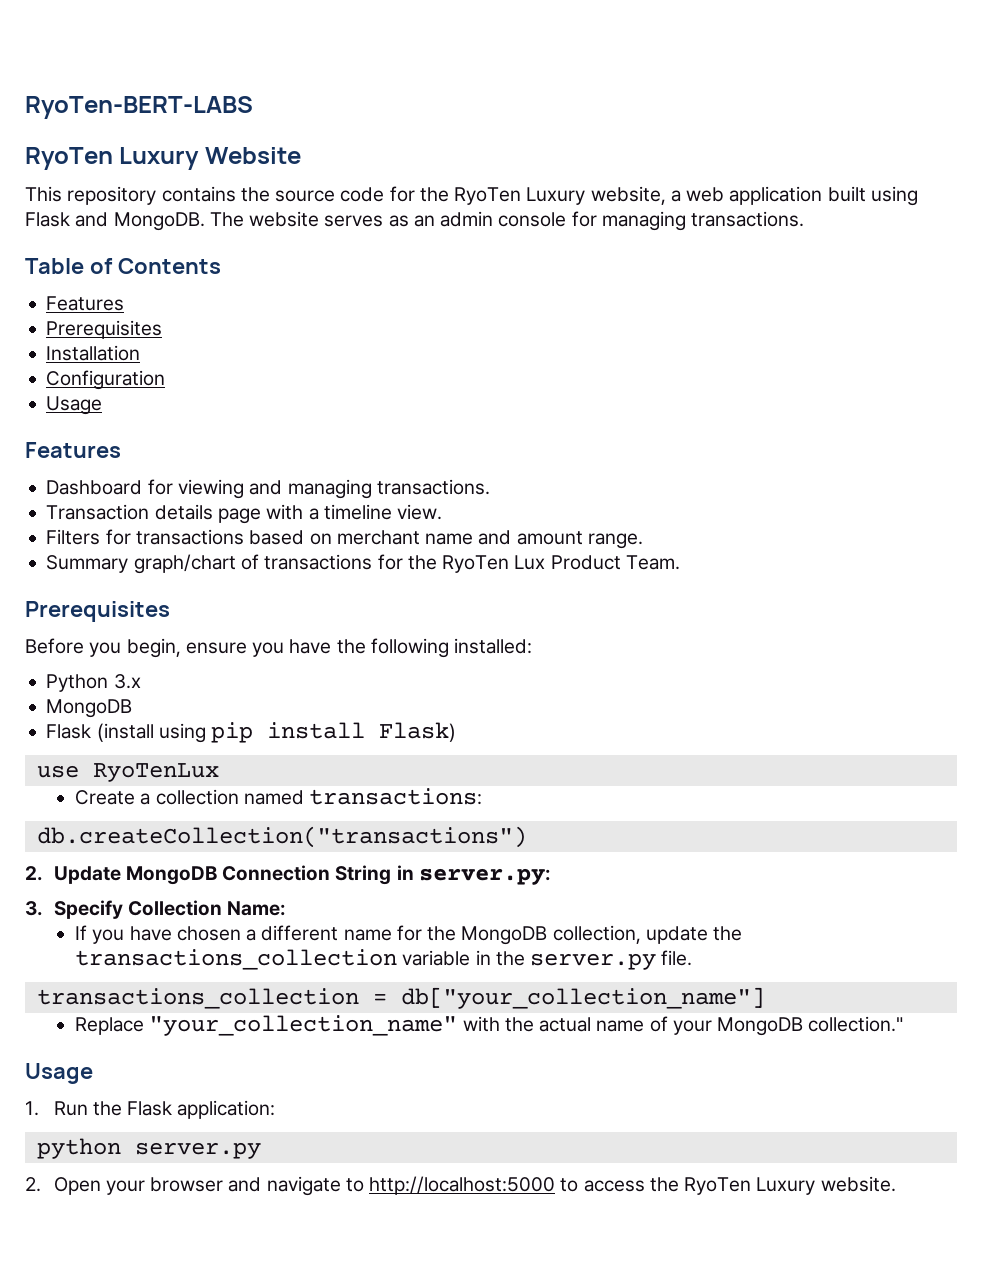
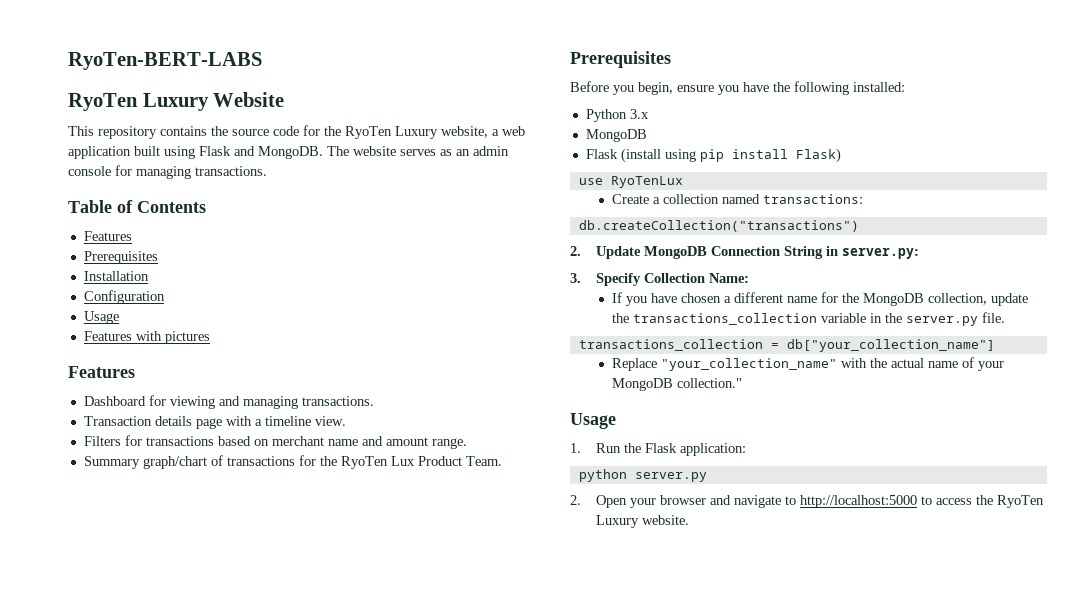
(103, 405) none -> [83,331,210,344] // Features with pictures

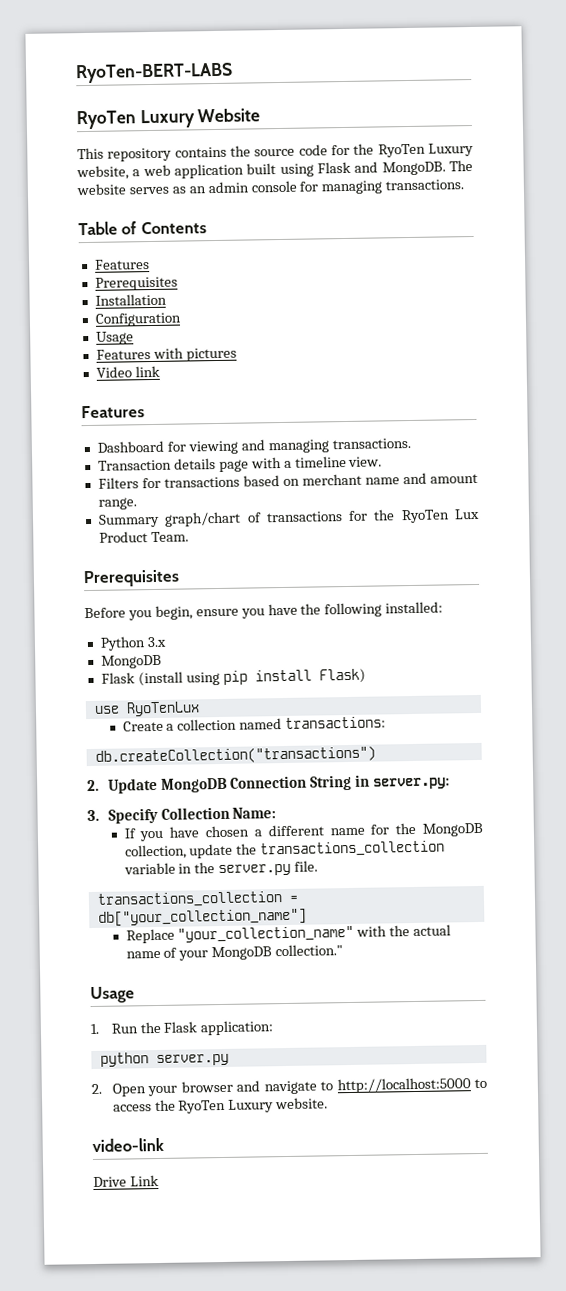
(210, 337) none -> [95,365,160,378] // Video link
(689, 520) none -> [92,1137,164,1153] [93,1175,159,1188] // video-link // Drive Link

